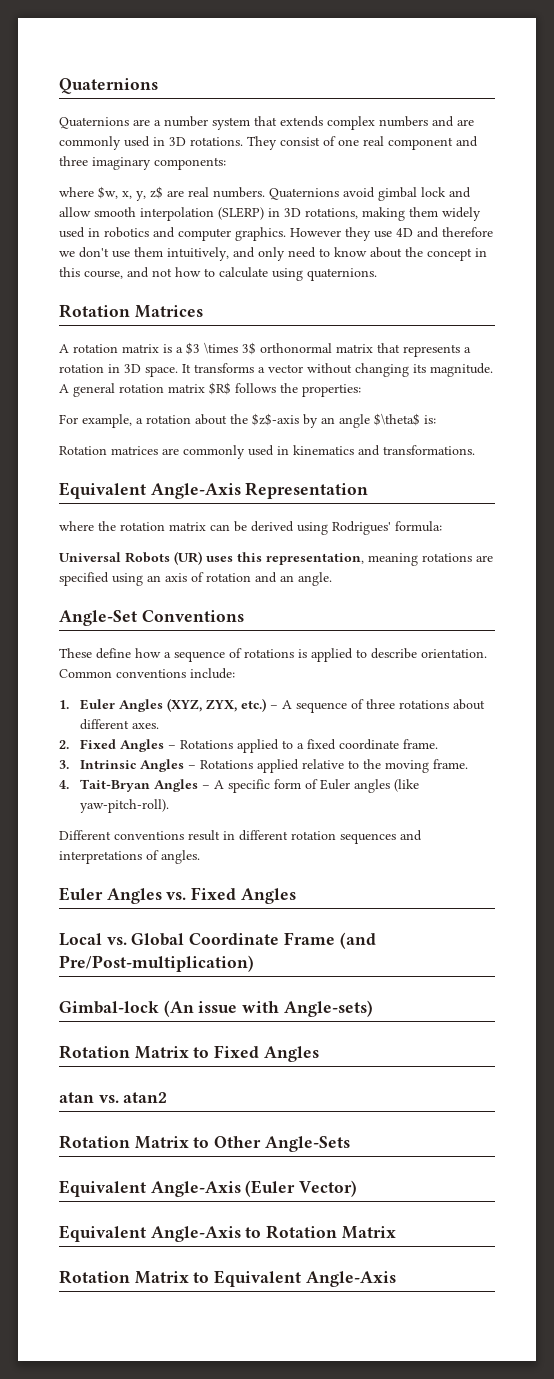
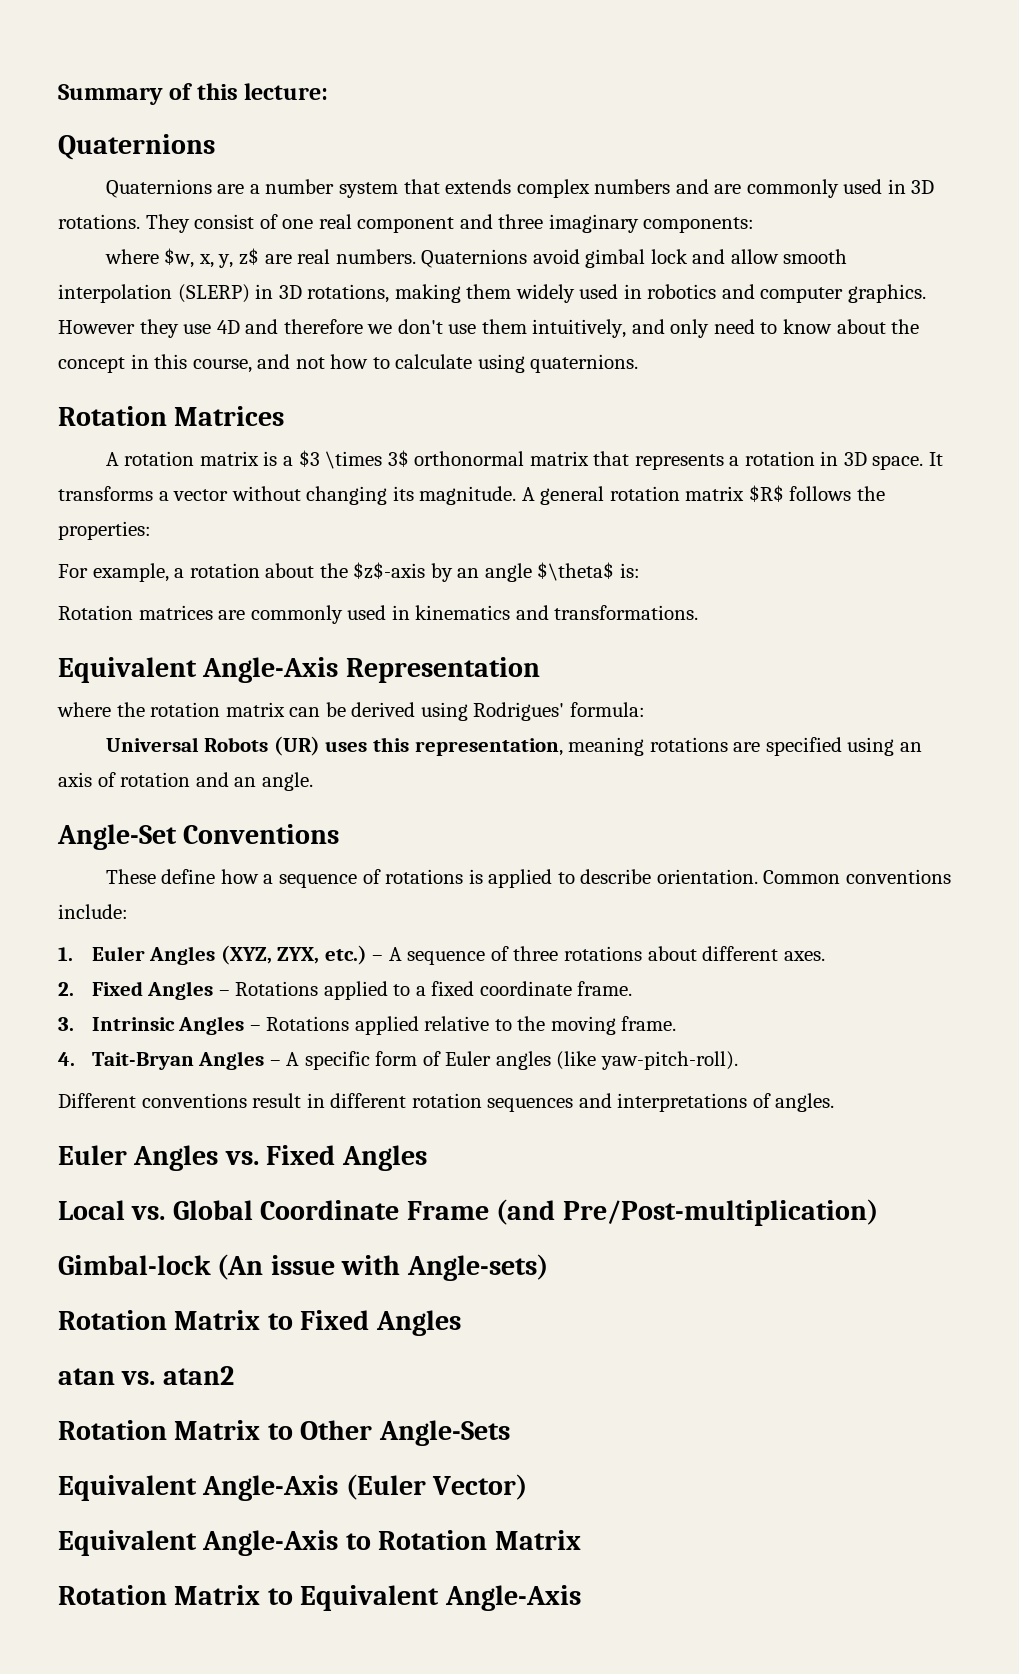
(59, 86) none -> [58,83,329,105] Summary of this lecture: //

